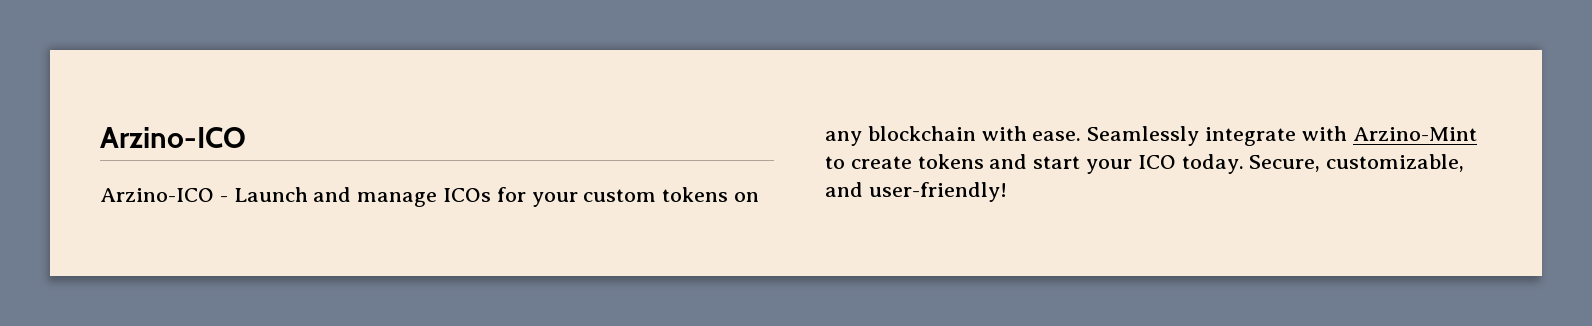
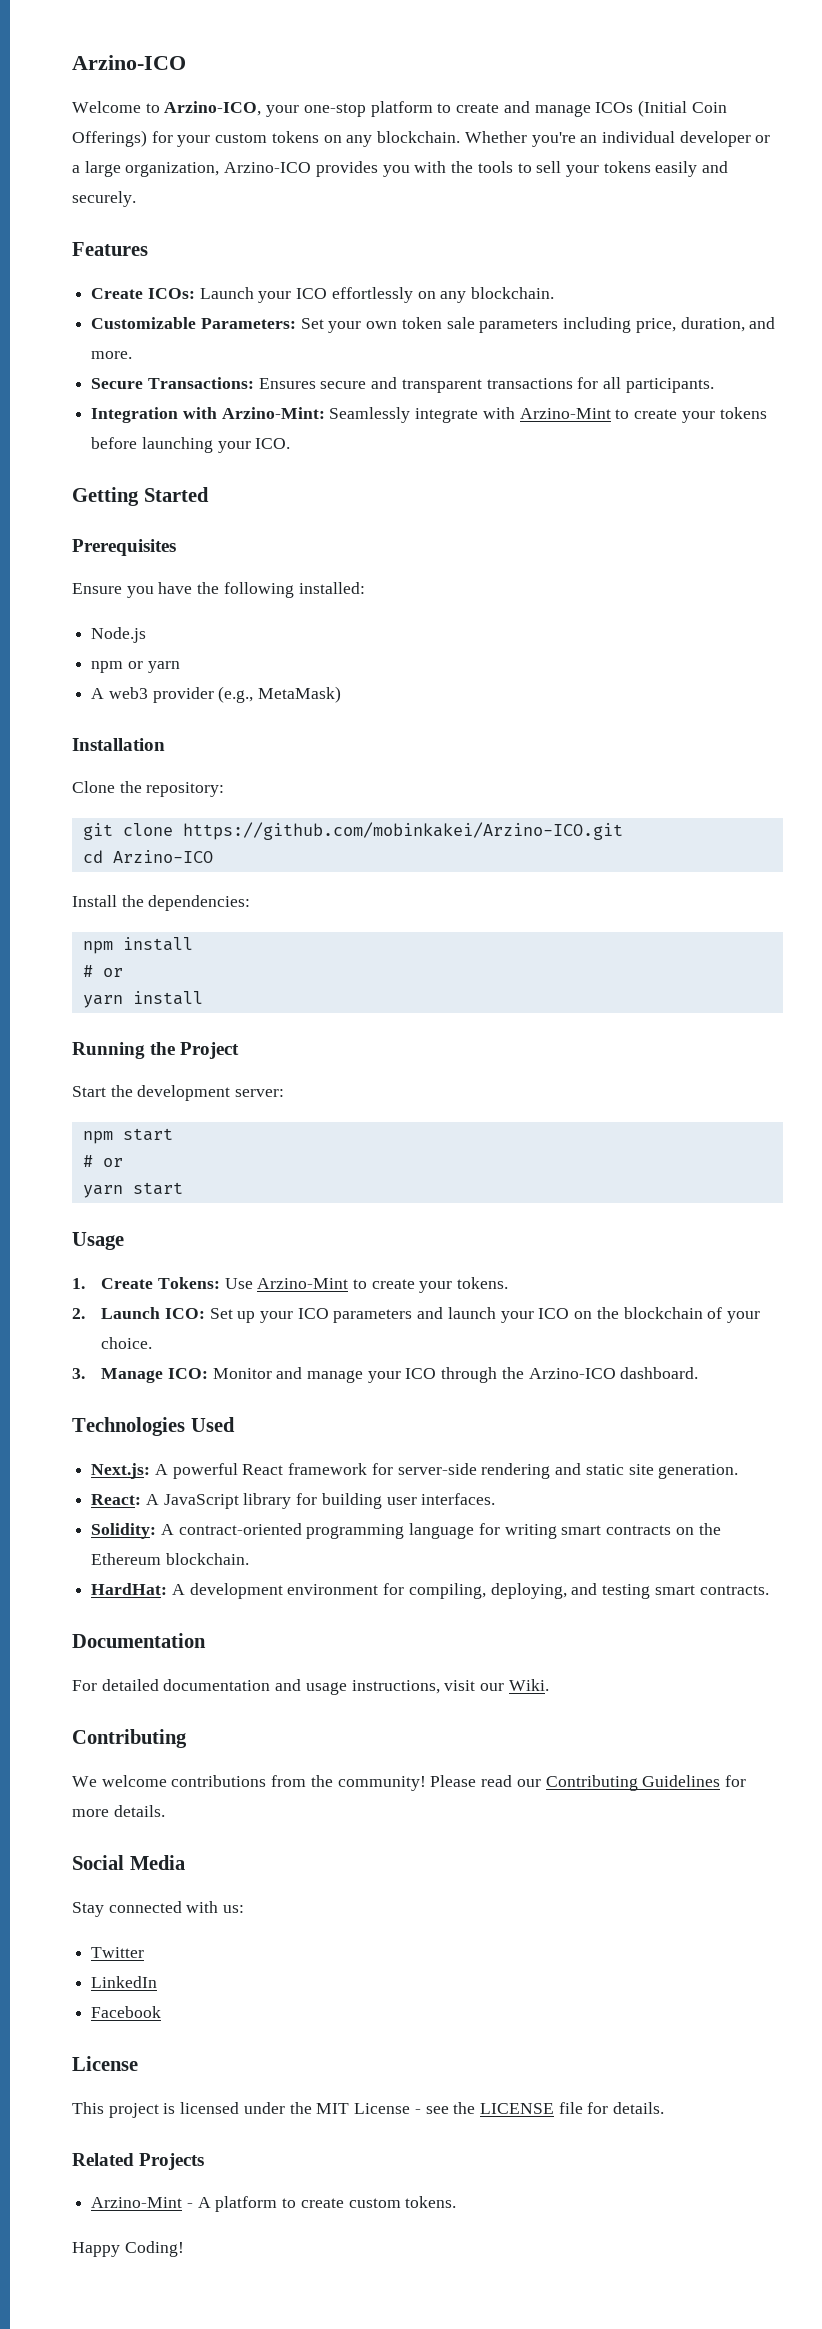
[100,127,246,148] [100,187,492,207] Arzino-ICO // Arzino-ICO - Launch and manage ICOs -> [72,55,186,70] [72,100,727,117] [72,130,147,147] Arzino-ICO // Welcome to Arzino-ICO, your one-stop platform to create and manage ICOs (Initial Coin Offerings)
[867,126,1082,141] blockchain with ease. -> [377,131,771,147] [72,161,729,177] [72,191,136,207] [72,242,148,256] [91,287,555,303] [91,317,776,333] [91,351,133,359] [91,377,714,393] [91,407,325,423] blockchain. Whether you're an individual developer or a large organization, Arzino-ICO provides you with the tools to sell your tokens easily and securely. // Features // Create ICOs: Launch your ICO effortlessly on any blockchain. // Customizable Parameters: Set your own token sale parameters including price, duration, and more. // Secure Transactions: Ensures secure and transparent transactions for all participants. // Integration with Arzino-Mint:
[917,154,1465,174] [825,182,1007,202] tokens and start your ICO today. Secure, customizable, and user-friendly! -> [681,407,767,423] [91,437,291,453] [72,487,209,506] [72,539,176,556] [72,582,365,598] [91,627,147,643] [91,661,180,673] [91,686,342,703] [72,738,165,751] [72,781,225,797] [82,822,623,840] [82,850,213,863] [72,895,251,911] [82,937,193,954] [82,965,123,977] [82,991,203,1008] [72,1042,240,1059] [72,1085,285,1101] [82,1128,173,1144] [82,1155,123,1167] [82,1182,183,1198] [72,1232,124,1250] [72,1277,509,1293] [72,1307,761,1323] [101,1337,153,1349] [72,1367,699,1383] [72,1417,235,1436] [91,1463,739,1479] [91,1493,496,1509] [91,1523,721,1539] [91,1553,249,1565] [91,1583,769,1599] [72,1633,206,1648] [72,1679,549,1695] [72,1729,187,1748] [72,1775,746,1791] [72,1805,165,1817] [72,1855,185,1870] [72,1901,245,1917] [91,1947,145,1958] [91,1976,158,1988] [91,2006,162,2018] [72,2056,138,2071] [72,2102,665,2118] [72,2153,205,2170] [91,2196,457,2212] [72,2241,184,2257] your tokens before launching your ICO. // Getting Started // Prerequisites // Ensure you have the following installed: // Node.js // npm or yarn // A web3 provider (e.g., MetaMask) // Installation // Clone the repository: // git clone https://github.com/mobinkakei/Arzino-ICO.git // cd Arzino-ICO // Install the dependencies: // npm install // # or // yarn install // Running the Project // Start the development server: // npm start // # or // yarn start // Usage // 1. Create Tokens: Use Arzino-Mint to create your tokens. // 2. Launch ICO: Set up your ICO parameters and launch your ICO on the blockchain of your choice. // 3. Manage ICO: Monitor and manage your ICO through the Arzino-ICO dashboard. // Technologies Used // Next.js: A powerful React framework for server-side rendering and static site generation. // React: A JavaScript library for building user interfaces. // Solidity: A contract-oriented programming language for writing smart contracts on the Ethereum blockchain. // HardHat: A development environment for compiling, deploying, and testing smart contracts. // Documentation // For detailed documentation and usage instructions, visit our Wiki. // Contributing // We welcome contributions from the community! Please read our Contributing Guidelines for more details. // Social Media // Stay connected with us: // Twitter // LinkedIn // Facebook // License // This project is licensed under the MIT License - see the LICENSE file for details. // Related Projects // Arzino-Mint - A platform to create custom tokens. // Happy Coding!

